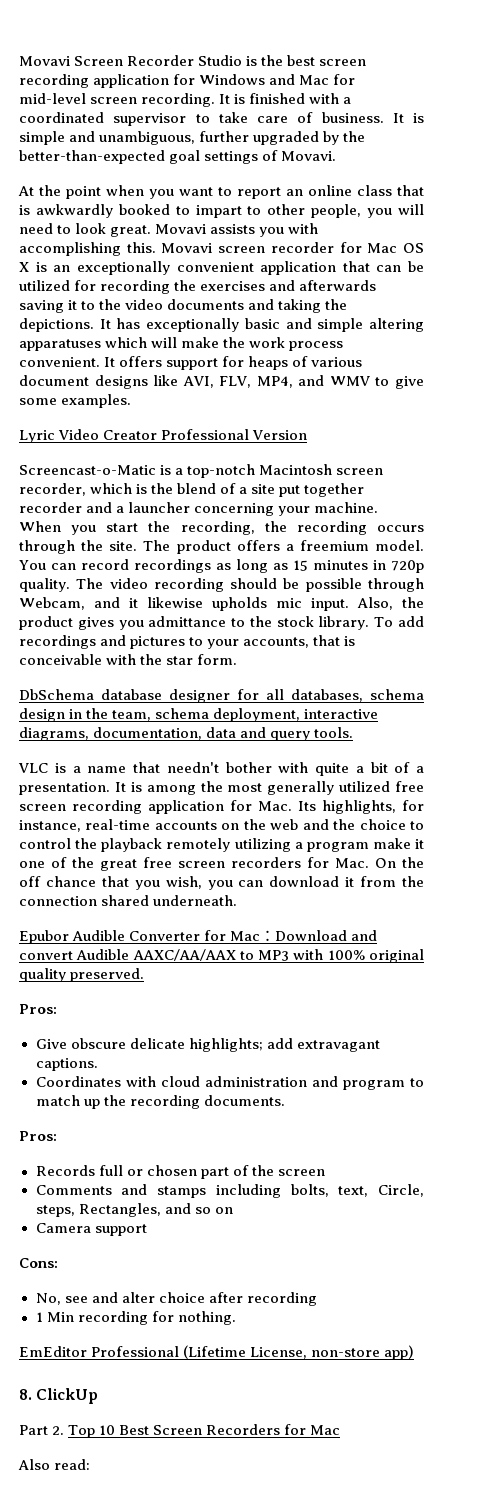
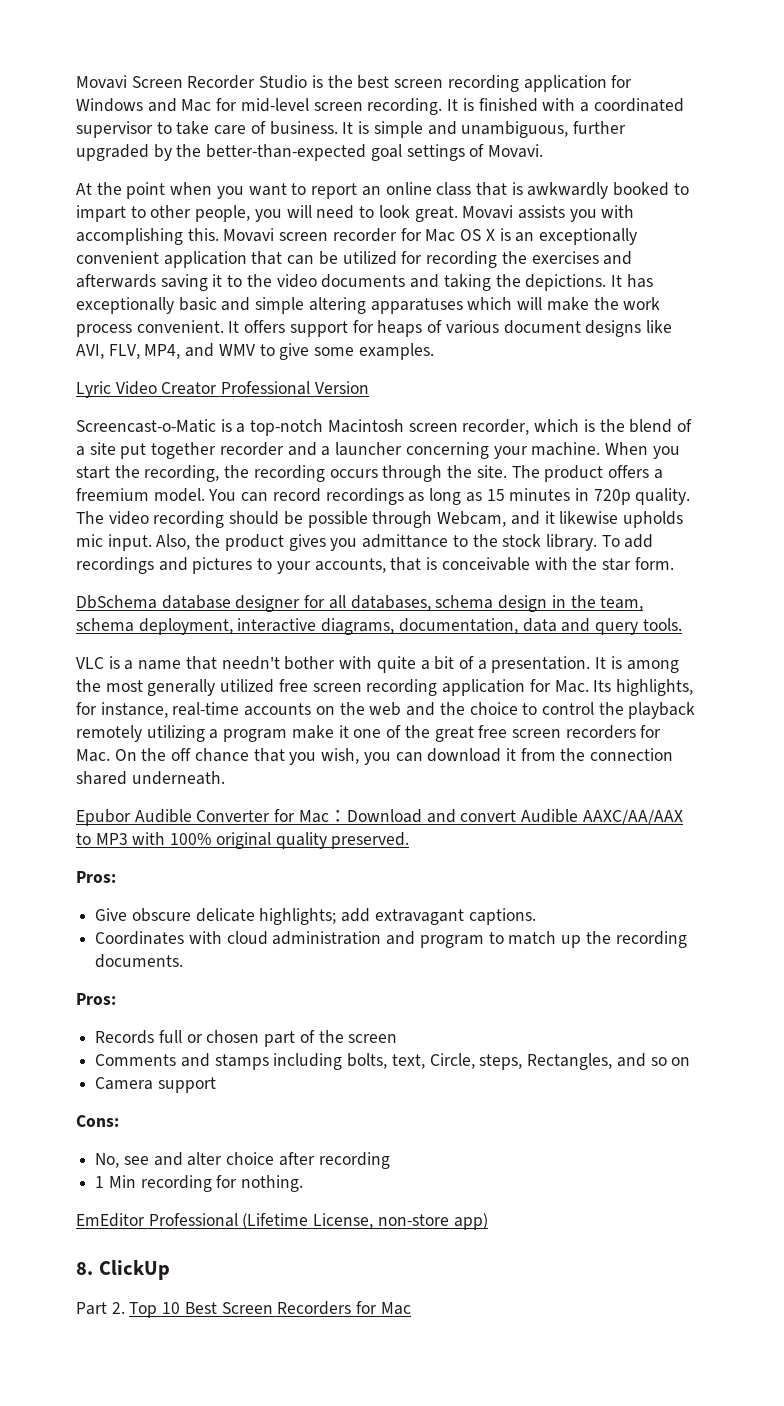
[18,1459,91,1470] // Also read: -> (411, 1308) none

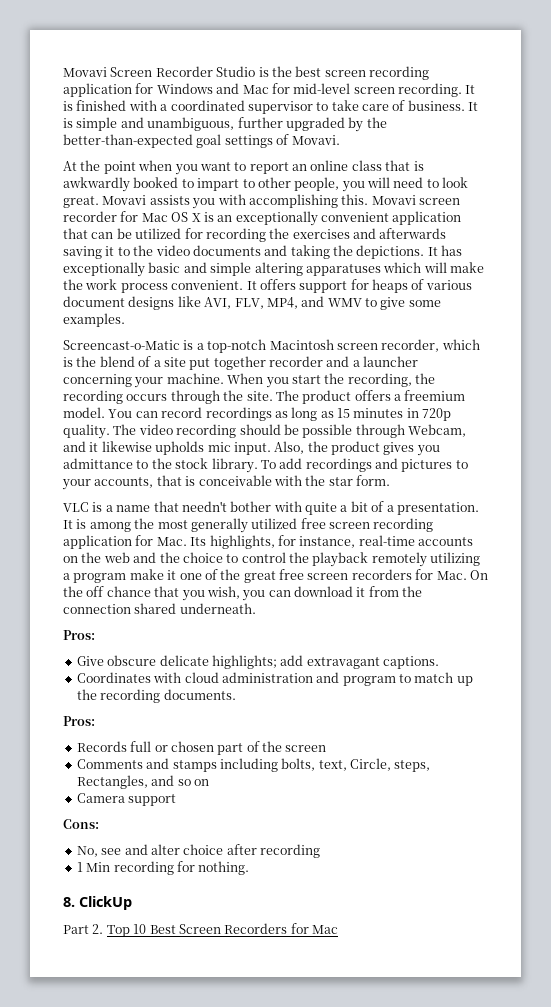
[76,381,369,398] // Lyric Video Creator Professional Version -> (125, 320) none
[76,595,644,612] [76,618,682,635] // DbSchema database designer for all databases, schema design in the team, schema deployment, interactive diagrams, documentation, data and query tools. -> (390, 480) none
[76,809,683,826] [76,832,410,849] // Epubor Audible Converter for Mac：Download and convert Audible AAXC/AA/AAX to MP3 with 100% original quality preserved. -> (256, 608) none
[76,1213,488,1230] // EmEditor Professional (Lifetime License, non-store app) -> (250, 868) none

